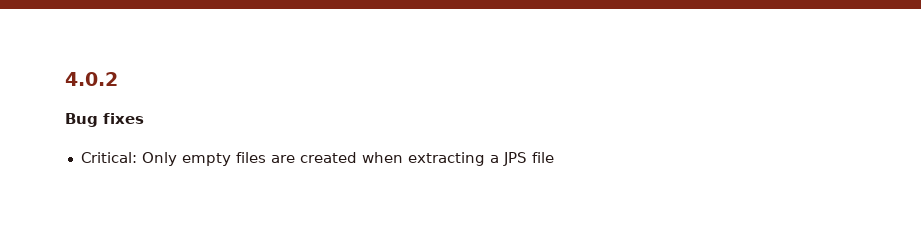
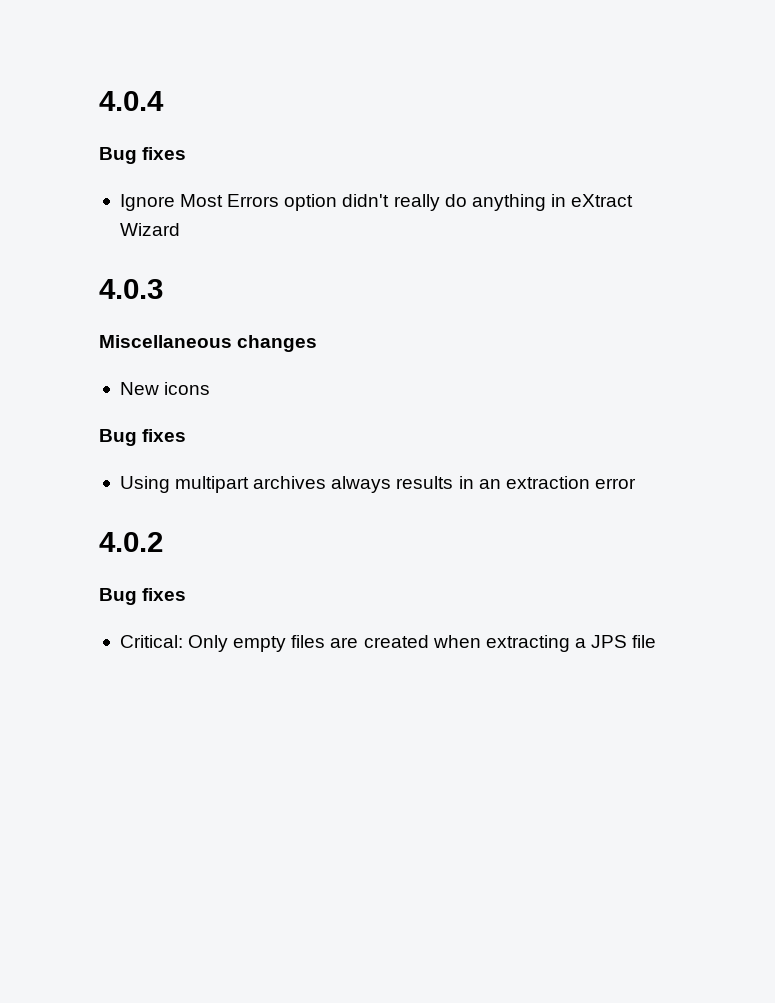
(65, 79) none -> [99,91,164,111] [99,147,187,164] [119,194,634,211] [119,223,180,236] [99,279,163,299] [99,335,318,352] [119,382,211,395] [99,429,187,446] [119,476,636,493] 4.0.4 // Bug fixes // Ignore Most Errors option didn't really do anything in eXtract Wizard // 4.0.3 // Miscellaneous changes // New icons // Bug fixes // Using multipart archives always results in an extraction error //

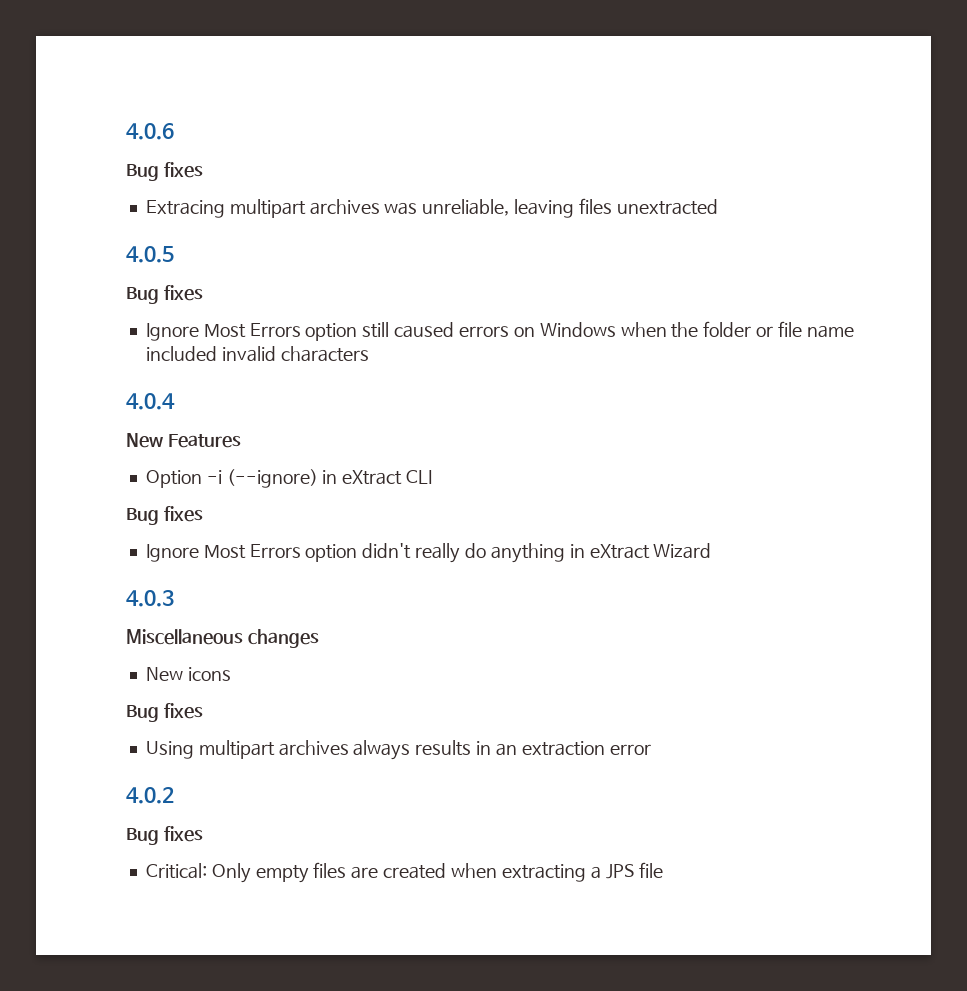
[99,91,164,111] 4.0.4 -> [126,123,174,140] [126,162,203,181] [145,198,718,218] [126,246,174,263] [126,285,203,304] [145,321,854,341] [145,346,369,362] [126,393,175,410] [126,433,241,448] [145,469,433,488] 4.0.6 // Bug fixes // Extracing multipart archives was unreliable, leaving files unextracted // 4.0.5 // Bug fixes // Ignore Most Errors option still caused errors on Windows when the folder or file name included invalid characters // 4.0.4 // New Features // Option -i (--ignore) in eXtract CLI

